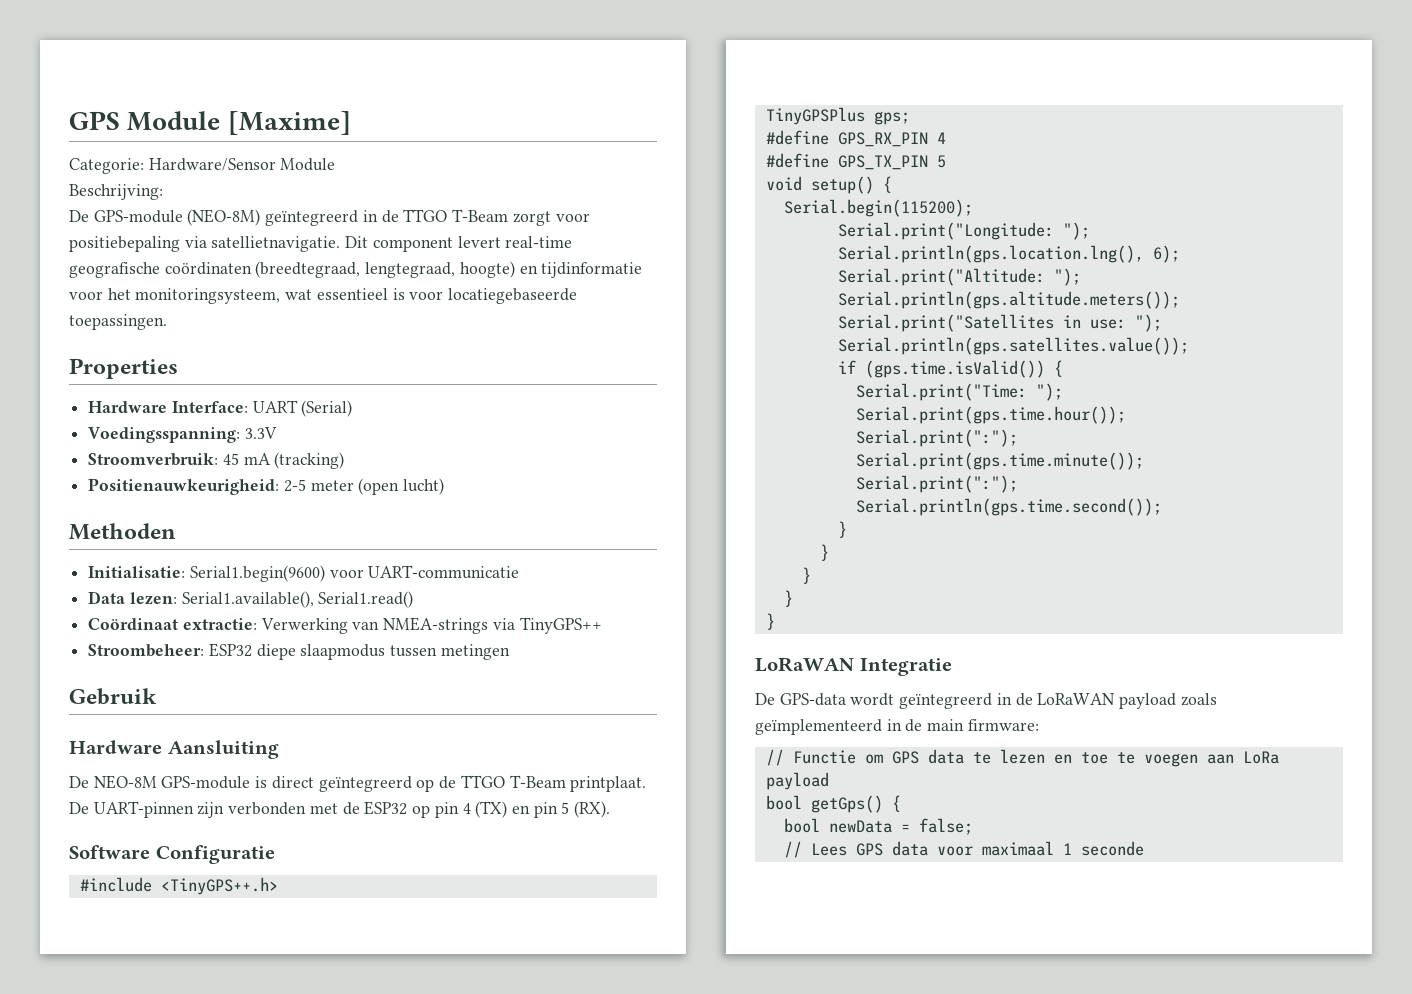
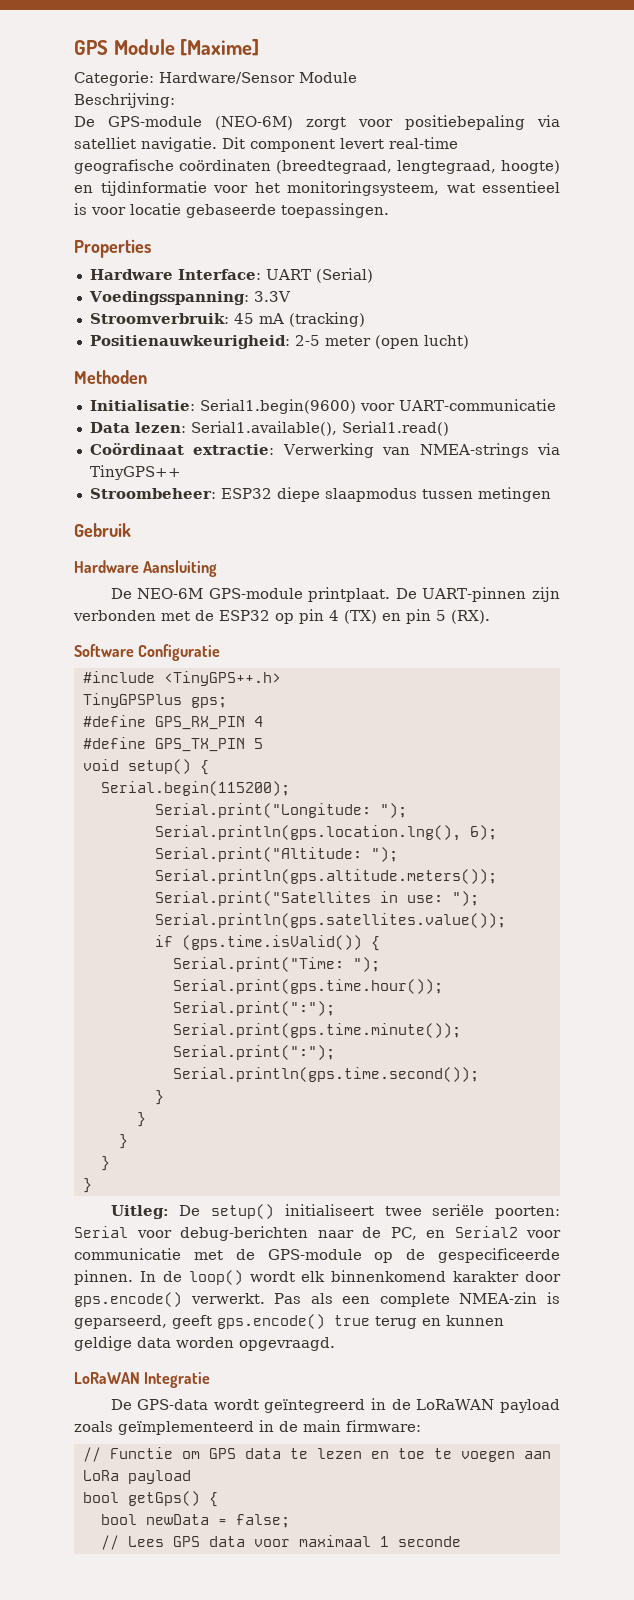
[187,209,509,226] (NEO-8M) geïntegreerd in de TTGO T-Beam -> [215,116,293,130] (NEO-6M)
[211,236,341,252] satellietnavigatie. -> [74,137,217,152] satelliet navigatie.
[448,288,578,304] locatiegebaseerde -> [130,203,276,218] locatie gebaseerde
[93,775,566,792] NEO-8M GPS-module is direct geïntegreerd op de TTGO T-Beam -> [137,588,303,599] NEO-6M GPS-module
(775, 621) none -> [110,1204,560,1219] [74,1226,561,1241] [74,1248,560,1263] [74,1270,561,1285] [74,1292,560,1307] [74,1314,504,1329] [74,1336,335,1351] // Uitleg: De setup() initialiseert twee seriële poorten: Serial voor debug-berichten naar de PC, en Serial2 voor communicatie met de GPS-module op de gespecificeerde pinnen. In de loop() wordt elk binnenkomend karakter door gps.encode() verwerkt. Pas als een complete NMEA-zin is geparseerd, geeft gps.encode() true terug en kunnen geldige data worden opgevraagd.

